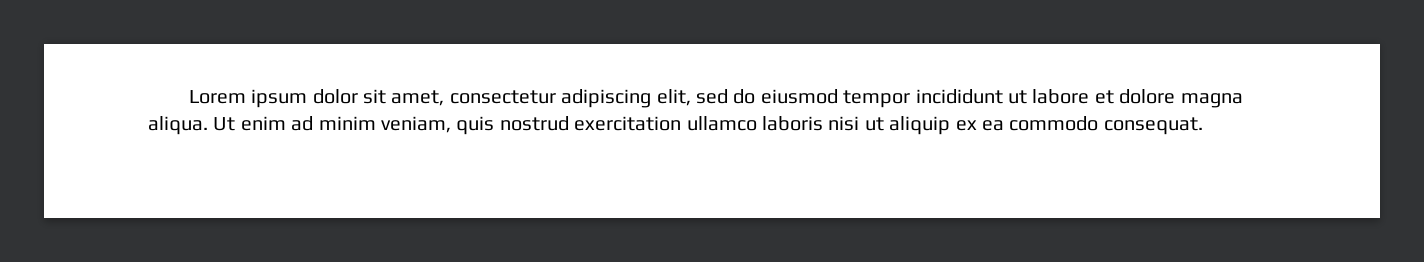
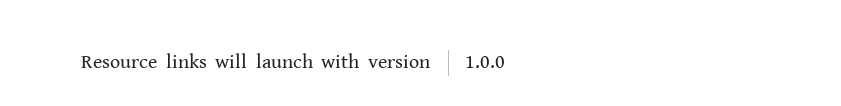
[188,89,1243,108] [148,116,1203,135] Lorem ipsum dolor sit amet, consectetur adipiscing elit, sed do eiusmod tempor incididunt ut labore et dolore magna aliqua. Ut enim ad minim veniam, quis nostrud exercitation ullamco laboris nisi ut aliquip ex ea commodo consequat. -> [81,53,505,68] Resource links will launch with version 1.0.0

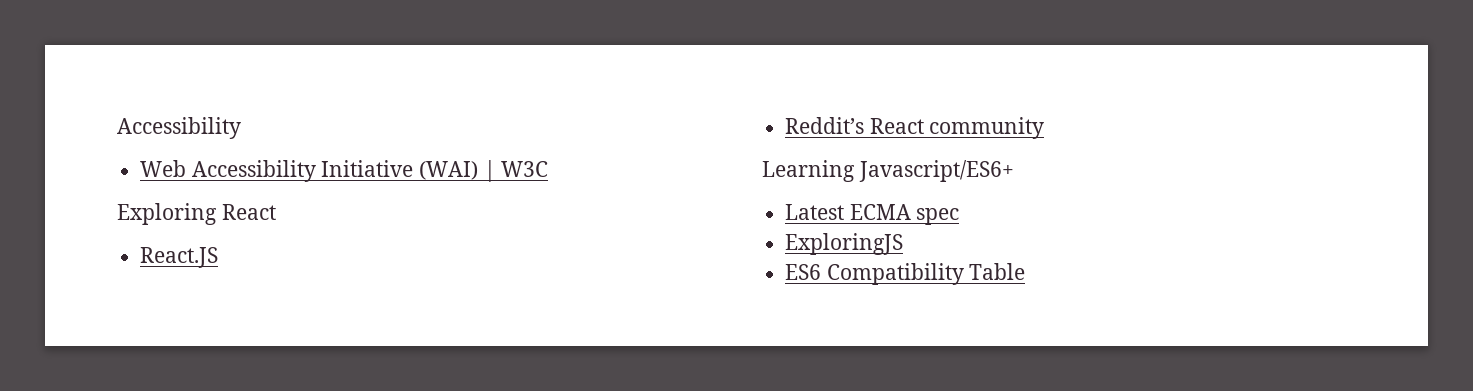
[81,53,505,68] Resource links will launch with version 1.0.0 -> [117,117,241,139] [140,160,549,182] [117,203,276,225] [140,247,219,268] [785,117,1045,139] [762,160,1014,182] [785,204,960,225] [785,233,904,255] [785,263,1026,285] Accessibility // Web Accessibility Initiative (WAI) | W3C // Exploring React // React.JS // Reddit’s React community // Learning Javascript/ES6+ // Latest ECMA spec // ExploringJS // ES6 Compatibility Table

